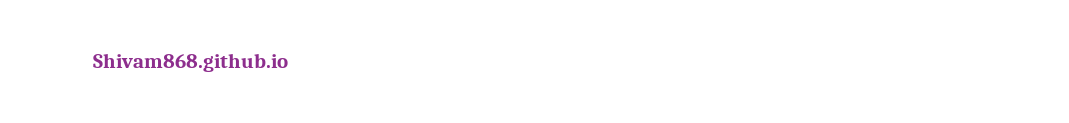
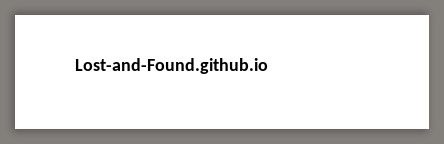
[93,53,288,72] Shivam868.github.io -> [75,58,268,74] Lost-and-Found.github.io

